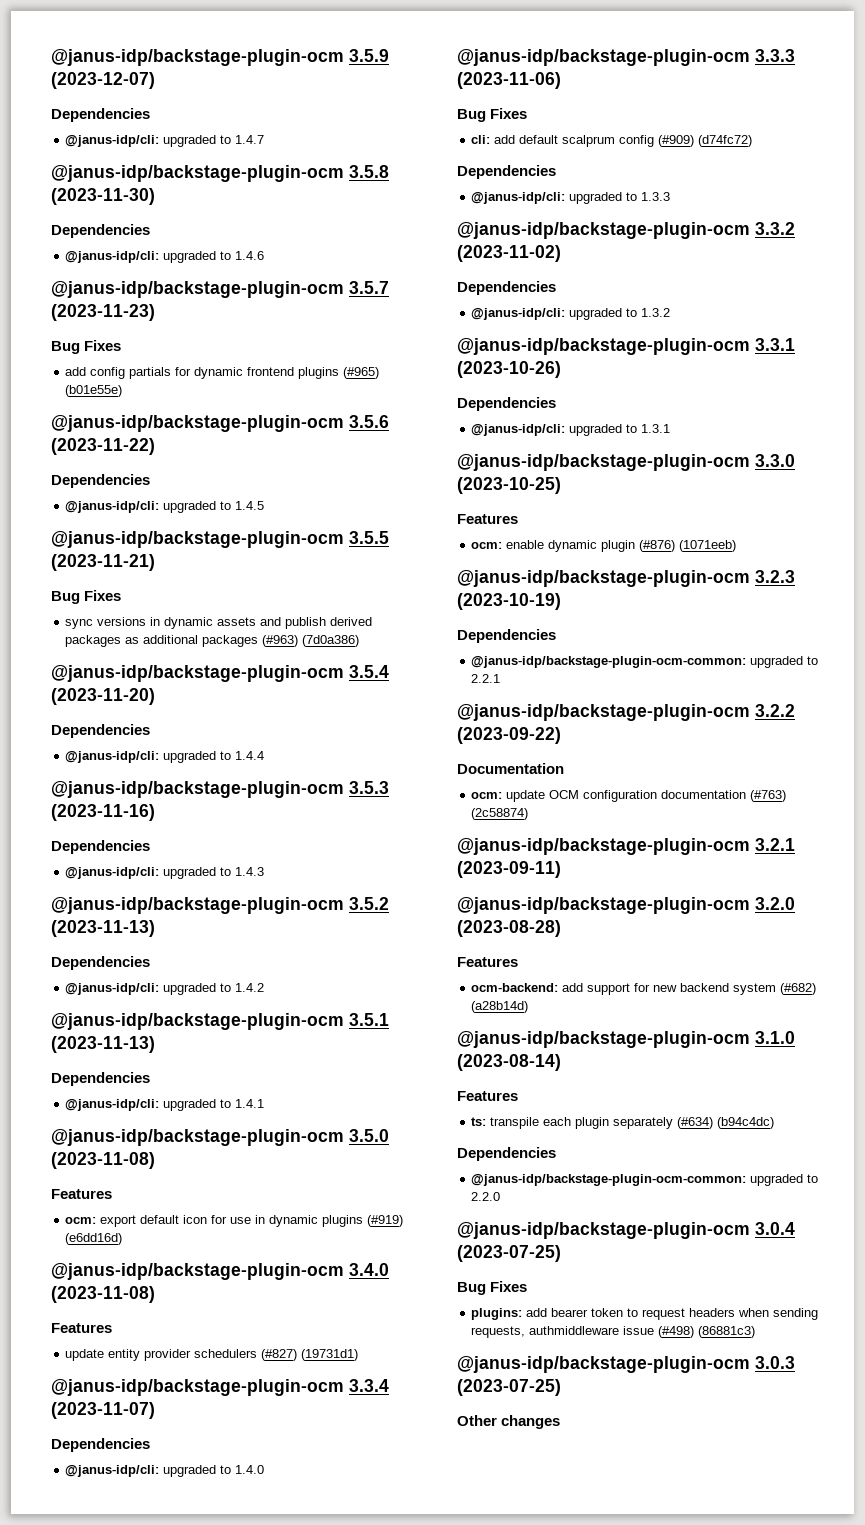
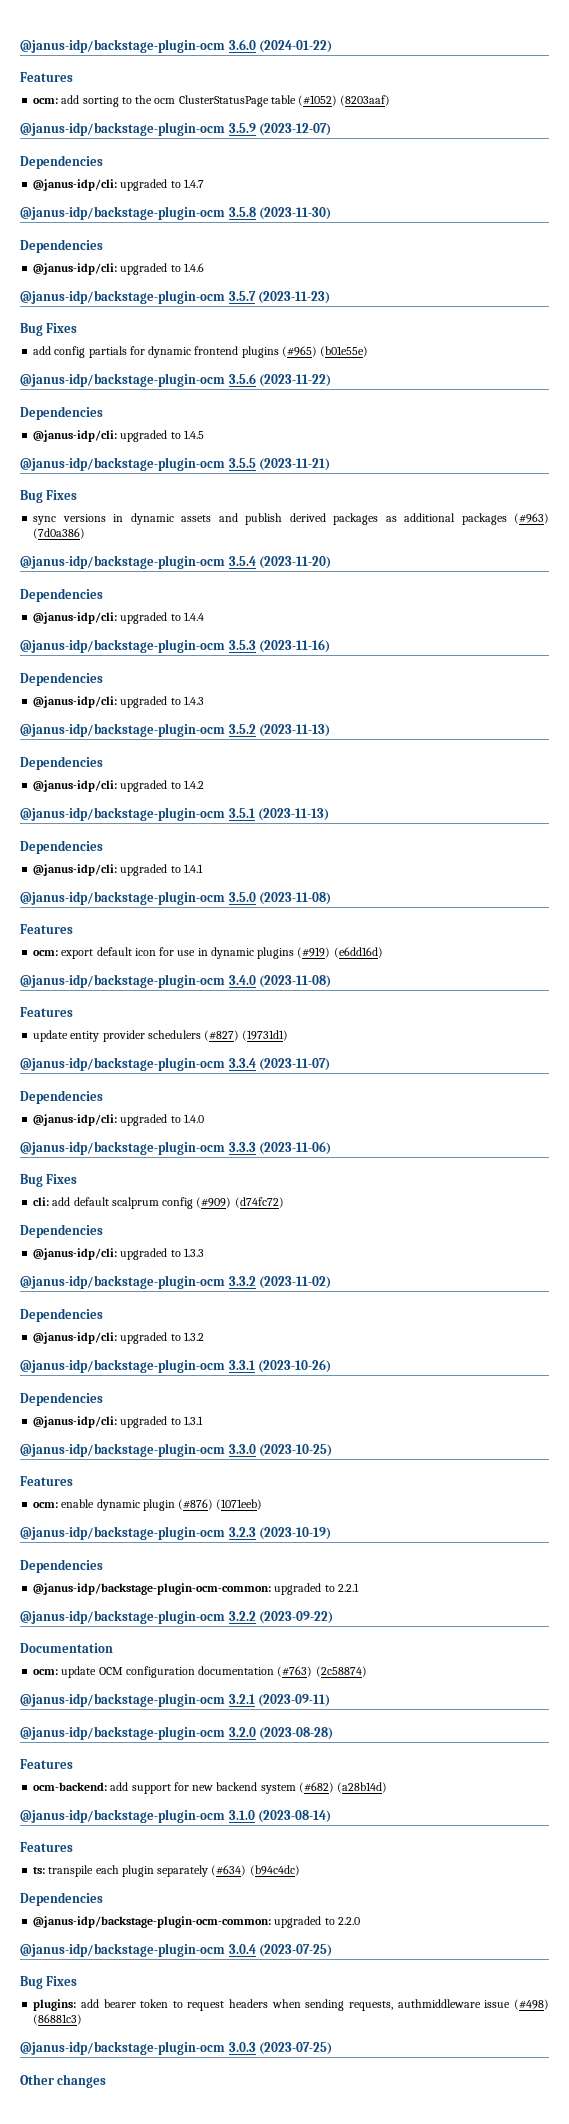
[51,49,344,66] @janus-idp/backstage-plugin-ocm -> [20,39,333,53] [20,72,73,82] [33,95,391,107] [20,122,225,136] @janus-idp/backstage-plugin-ocm 3.6.0 (2024-01-22) // Features // ocm: add sorting to the ocm ClusterStatusPage table (#1052) (8203aaf) // @janus-idp/backstage-plugin-ocm

